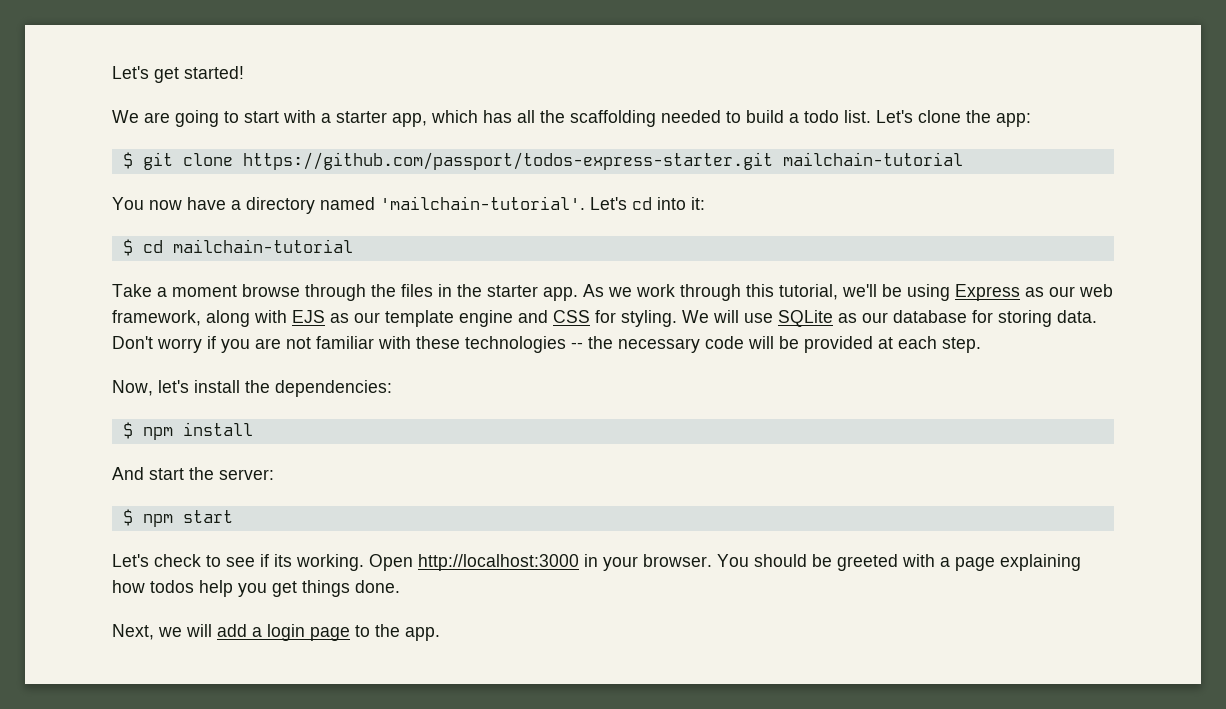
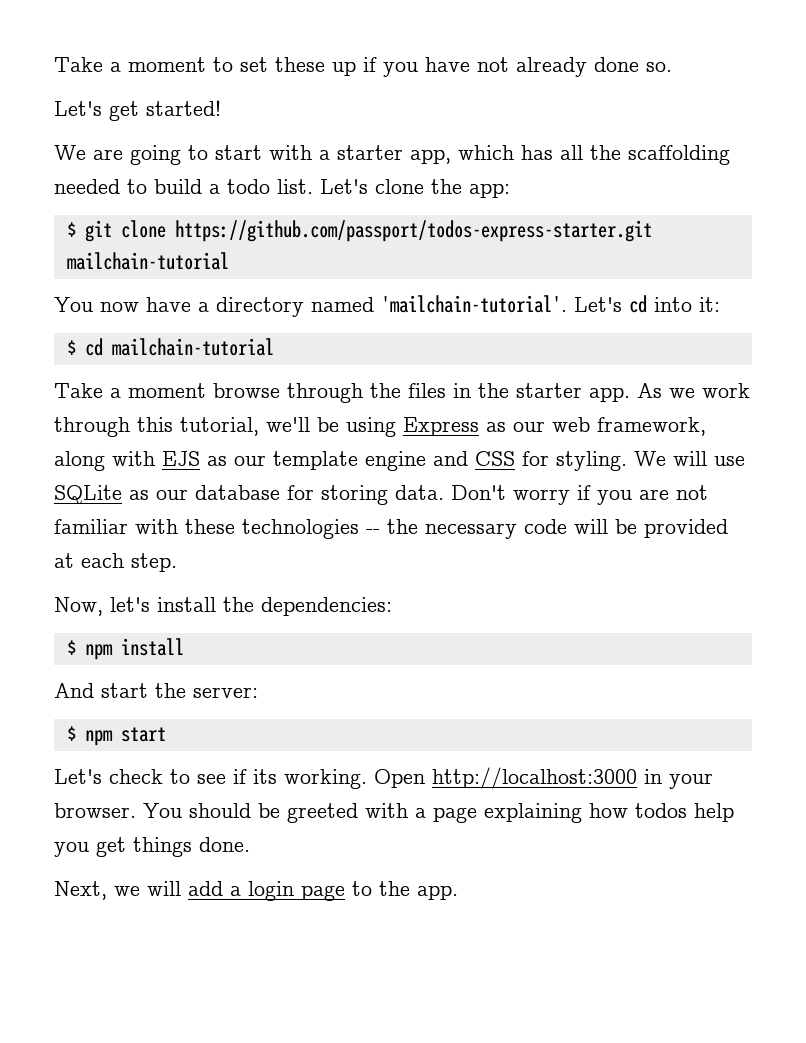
(112, 72) none -> [54,57,672,77] Take a moment to set these up if you have not already done so. //

